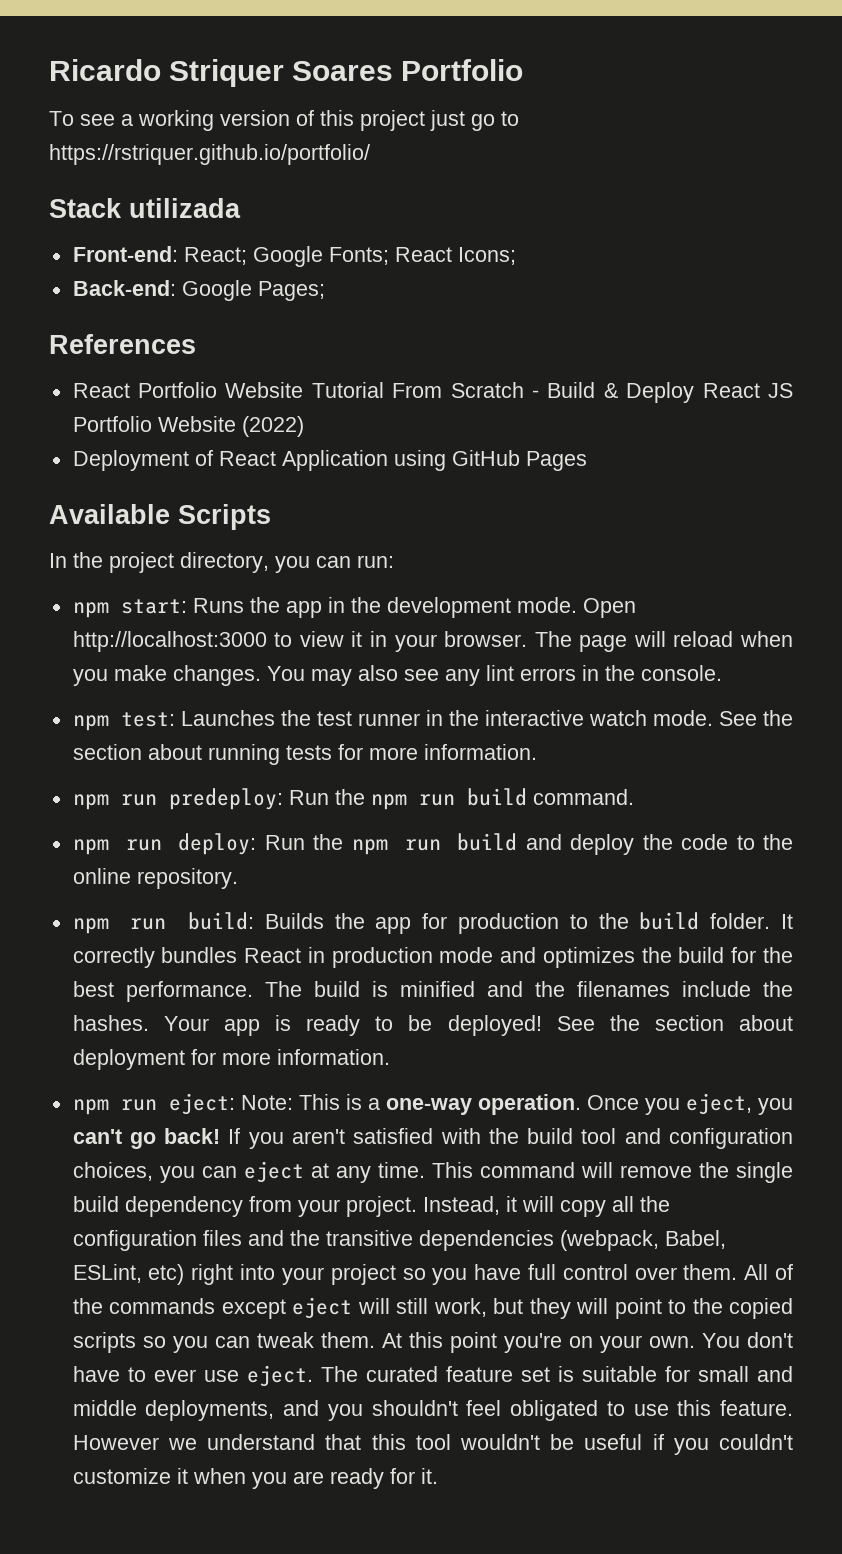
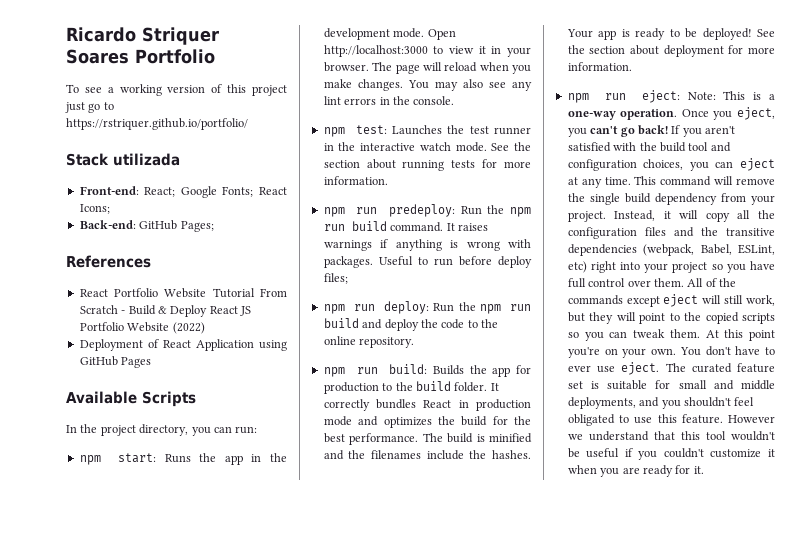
[181,280,252,301] Google -> [139,220,178,230] GitHub
(634, 797) none -> [446,223,488,231] [323,239,531,251] [323,256,532,268] [323,273,348,284] It raises warnings if anything is wrong with packages. Useful to run before deploy files;

